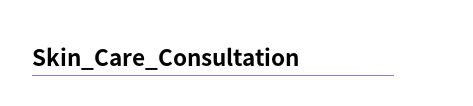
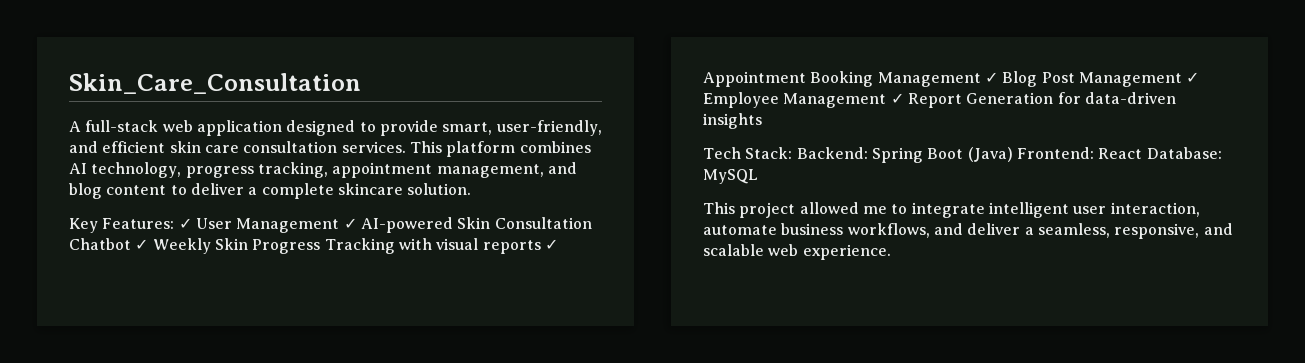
(299, 58) none -> [69,120,602,136] [69,141,591,157] [69,162,577,178] [69,183,472,199] [69,217,592,233] [69,238,558,254] [703,71,1200,87] [703,92,1176,108] [703,113,762,129] [703,147,1222,163] [703,169,758,184] [703,202,1200,218] [703,223,1233,239] [703,244,891,260] // A full-stack web application designed to provide smart, user-friendly, and efficient skin care consultation services. This platform combines AI technology, progress tracking, appointment management, and blog content to deliver a complete skincare solution. // Key Features: ✓ User Management ✓ AI-powered Skin Consultation Chatbot ✓ Weekly Skin Progress Tracking with visual reports ✓ Appointment Booking Management ✓ Blog Post Management ✓ Employee Management ✓ Report Generation for data-driven insights // Tech Stack: Backend: Spring Boot (Java) Frontend: React Database: MySQL // This project allowed me to integrate intelligent user interaction, automate business workflows, and deliver a seamless, responsive, and scalable web experience.

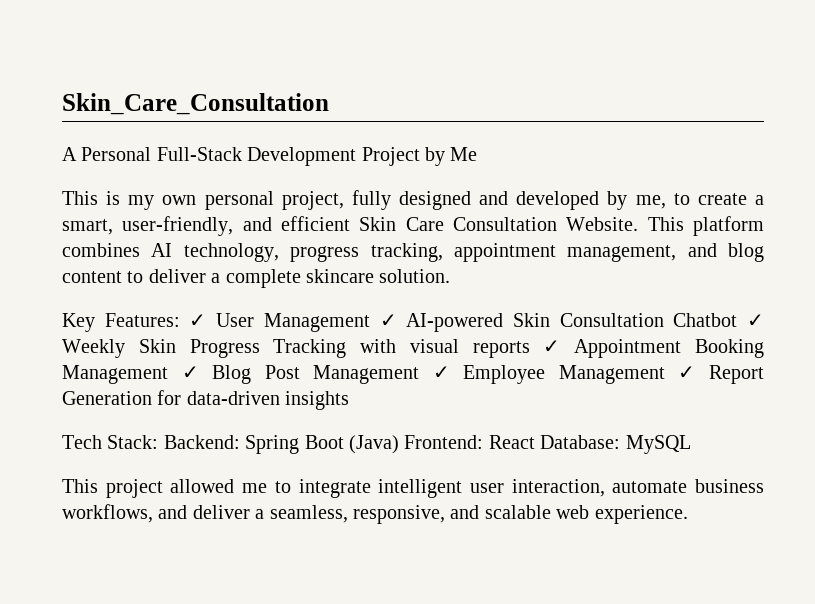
[85,120,602,136] [69,141,406,153] full-stack web application designed to provide smart, user-friendly, and efficient skin care consultation services. -> [81,147,478,166] [62,190,764,210] [62,216,639,236] Personal Full-Stack Development Project by Me // This is my own personal project, fully designed and developed by me, to create a smart, user-friendly, and efficient Skin Care Consultation Website.

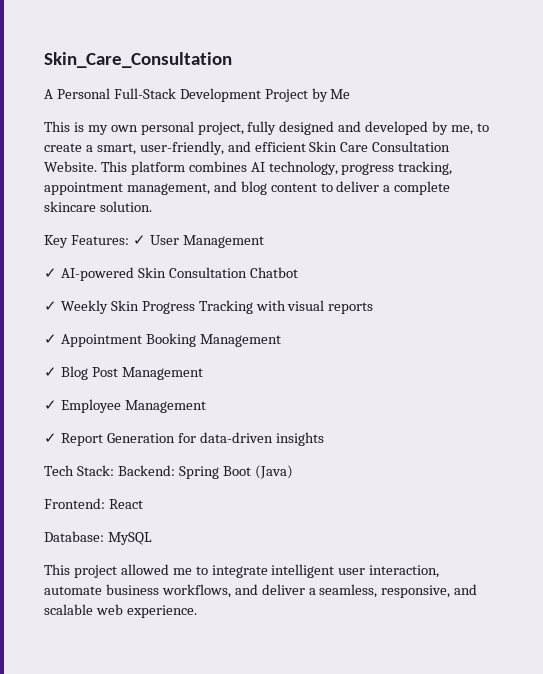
(370, 322) none -> (264, 241) //
(738, 320) none -> (298, 272) //
(530, 349) none -> (374, 308) //
(168, 374) none -> (281, 340) //
(420, 374) none -> (203, 373) //
(665, 374) none -> (206, 406) //
(399, 444) none -> (293, 472) //
(535, 442) none -> (143, 504) //

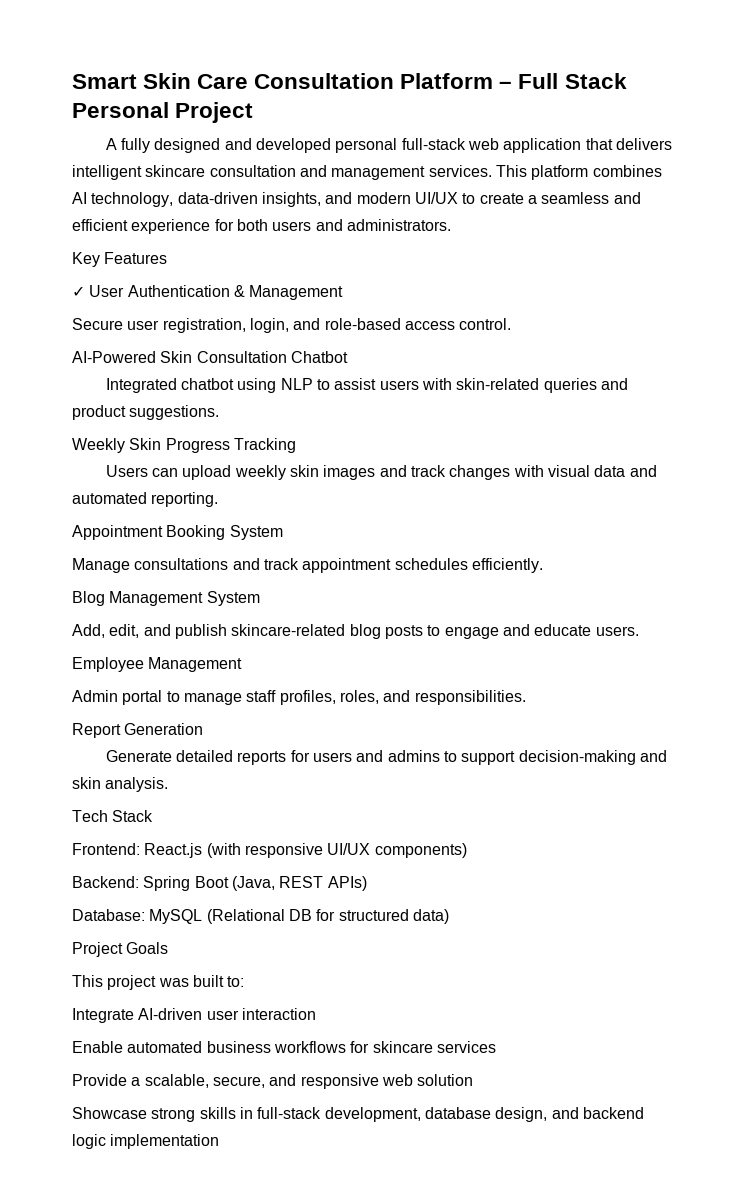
[44,52,232,68] [44,88,351,102] [44,121,489,135] [44,141,451,155] [44,161,97,172] Skin_Care_Consultation // A Personal Full-Stack Development Project by Me // This is my own personal project, fully designed and developed by me, to create a smart, user-friendly, and efficient Skin Care Consultation Website. -> [72,73,627,89] [72,102,254,123] [105,138,672,153] [72,165,492,180] Smart Skin Care Consultation Platform – Full Stack Personal Project // A fully designed and developed personal full-stack web application that delivers intelligent skincare consultation and management services.
[341,161,453,175] [44,181,451,195] [44,201,152,212] progress tracking, appointment management, and blog content to deliver a complete skincare solution. -> [177,192,641,207] [72,219,451,234] data-driven insights, and modern UI/UX to create a seamless and efficient experience for both users and administrators.
[70,235,129,245] Features: -> [104,252,168,264] Features //
[182,235,264,248] [44,267,298,281] [44,300,374,314] [44,333,281,347] [44,366,203,380] [44,399,206,413] [44,432,324,446] [44,465,293,479] [44,498,143,509] [44,531,152,545] [44,564,440,578] [44,584,478,598] [44,604,197,618] Management // ✓ AI-powered Skin Consultation Chatbot // ✓ Weekly Skin Progress Tracking with visual reports // ✓ Appointment Booking Management // ✓ Blog Post Management // ✓ Employee Management // ✓ Report Generation for data-driven insights // Tech Stack: Backend: Spring Boot (Java) // Frontend: React // Database: MySQL // This project allowed me to integrate intelligent user interaction, automate business workflows, and deliver a seamless, responsive, and scalable web experience. -> [127,285,344,300] [72,318,512,333] [72,351,348,363] [105,378,628,393] [72,405,220,420] [72,438,296,453] [105,465,657,480] [72,492,219,507] [72,525,283,540] [72,558,543,573] [72,591,260,606] [72,624,639,639] [72,657,243,672] [72,690,526,705] [72,723,204,738] [105,750,667,765] [72,777,169,792] [72,810,154,822] [72,843,467,858] [72,876,367,891] [72,909,449,924] [72,942,169,957] [72,975,245,990] [72,1008,316,1023] [72,1041,496,1053] [72,1074,474,1089] [72,1107,644,1122] [72,1134,220,1149] Authentication & Management // Secure user registration, login, and role-based access control. // AI-Powered Skin Consultation Chatbot // Integrated chatbot using NLP to assist users with skin-related queries and product suggestions. // Weekly Skin Progress Tracking // Users can upload weekly skin images and track changes with visual data and automated reporting. // Appointment Booking System // Manage consultations and track appointment schedules efficiently. // Blog Management System // Add, edit, and publish skincare-related blog posts to engage and educate users. // Employee Management // Admin portal to manage staff profiles, roles, and responsibilities. // Report Generation // Generate detailed reports for users and admins to support decision-making and skin analysis. // Tech Stack // Frontend: React.js (with responsive UI/UX components) // Backend: Spring Boot (Java, REST APIs) // Database: MySQL (Relational DB for structured data) // Project Goals // This project was built to: // Integrate AI-driven user interaction // Enable automated business workflows for skincare services // Provide a scalable, secure, and responsive web solution // Showcase strong skills in full-stack development, database design, and backend logic implementation

